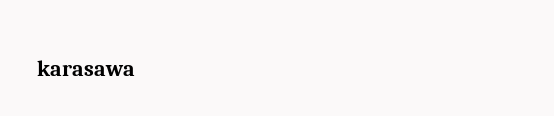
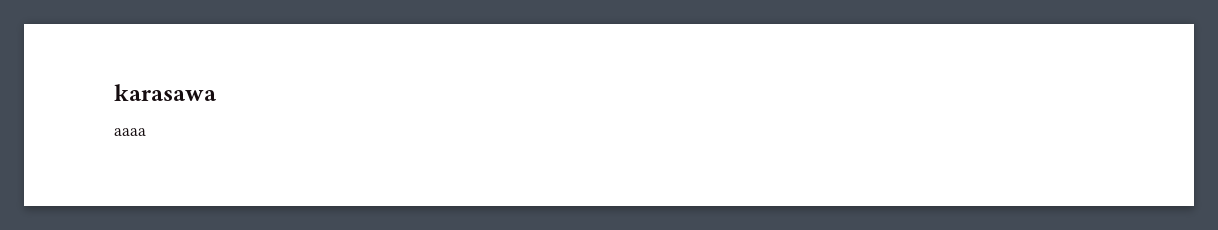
(135, 68) none -> [114,128,146,136] // aaaa

